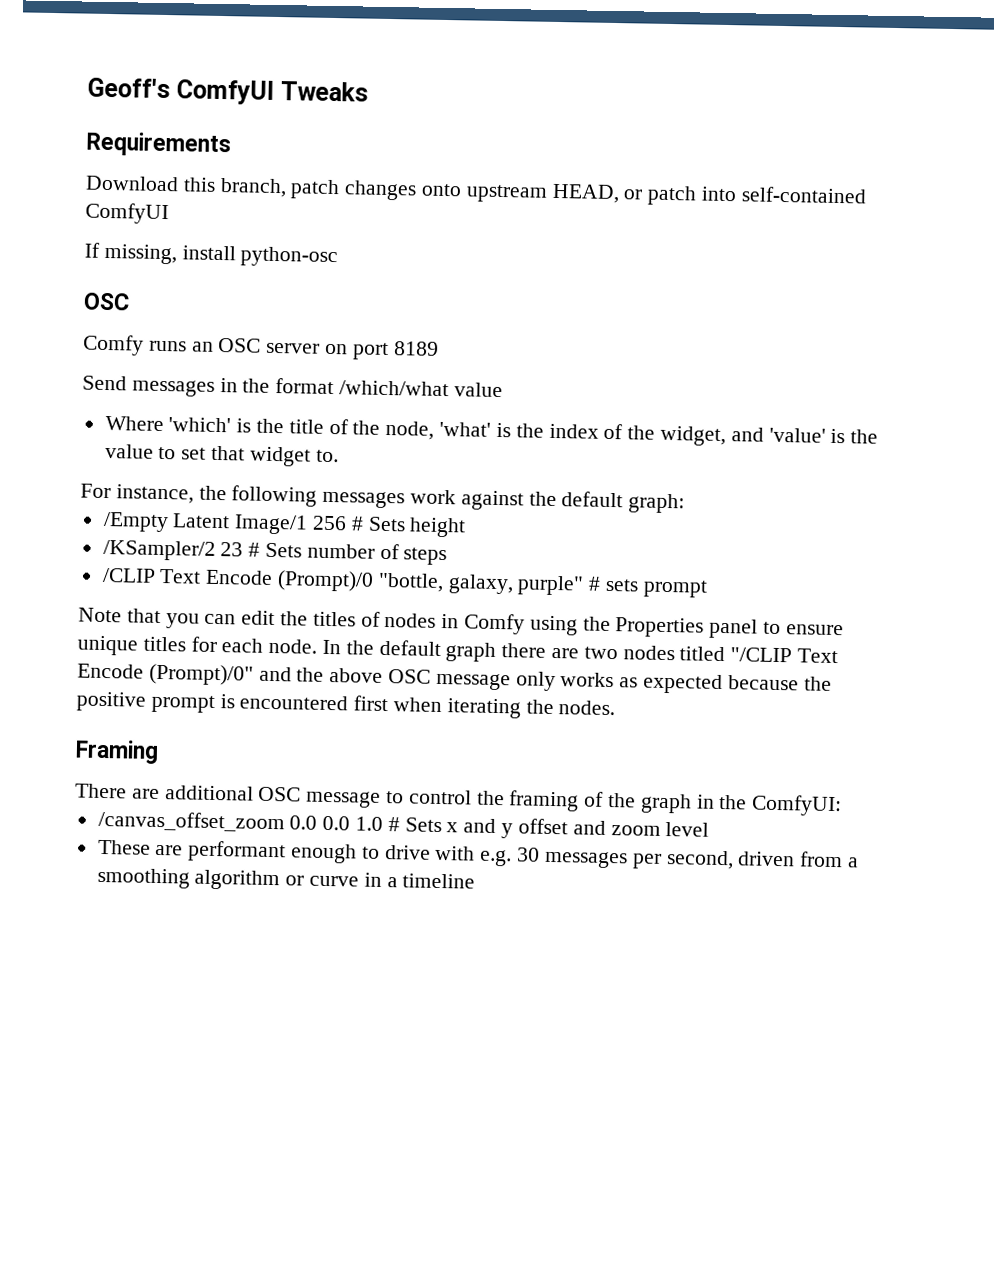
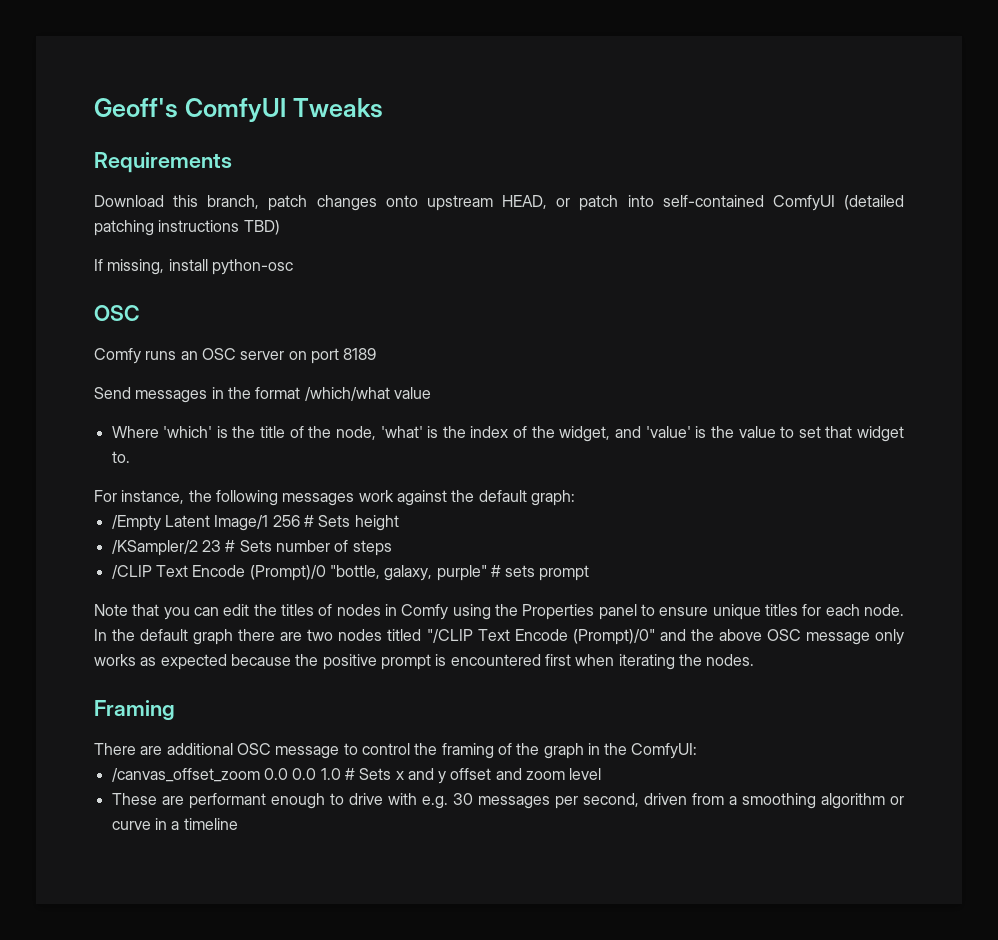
(169, 213) none -> [844,195,904,210] [94,220,280,236] (detailed patching instructions TBD)

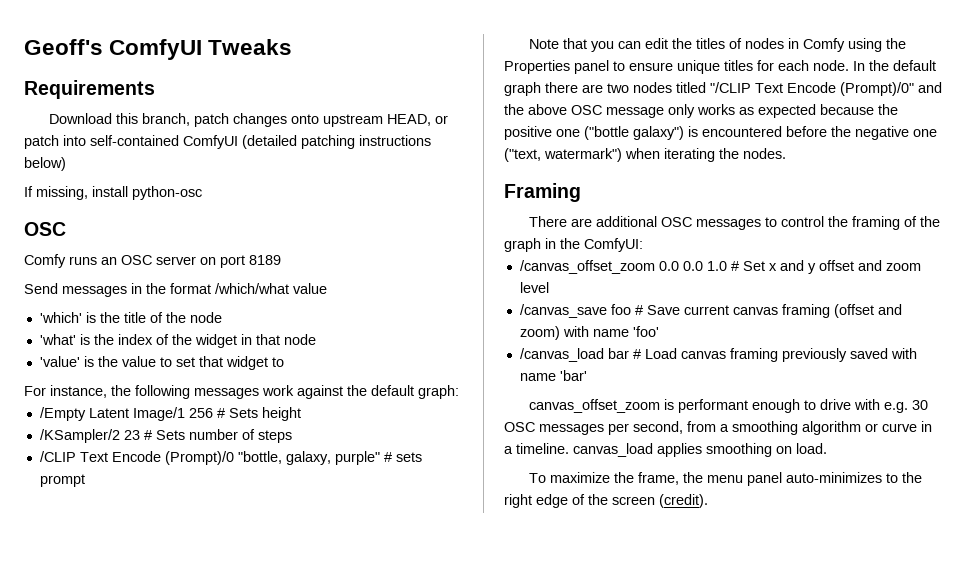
[243,220,280,235] TBD) -> [24,157,66,171] below)
[111,426,159,438] Where -> (327, 288) none
[335,426,376,440] node, -> [189,312,222,323] node //
[559,426,641,442] widget, and -> [194,334,316,348] widget in that node //
[111,451,130,463] to. -> [271,357,284,367] to
[380,654,571,670] prompt is encountered first -> [556,126,937,140] [504,148,622,162] one ("bottle galaxy") is encountered before the negative one ("text, watermark")
[275,746,340,759] message -> [695,219,761,230] messages
[359,768,392,780] Sets -> [742,261,765,271] Set
[111,793,184,805] These are -> [519,304,902,318] [519,326,659,340] [519,348,917,362] [519,370,587,381] [528,399,674,413] /canvas_save foo # Save current canvas framing (offset and zoom) with name 'foo' // /canvas_load bar # Load canvas framing previously saved with name 'bar' // canvas_offset_zoom is
(473, 799) none -> [504,422,535,432] OSC
[643,793,687,805] driven -> (683, 427) none
[183,818,238,830] timeline -> [516,443,827,457] [528,472,922,486] [504,494,708,508] timeline. canvas_load applies smoothing on load. // To maximize the frame, the menu panel auto-minimizes to the right edge of the screen (credit).

